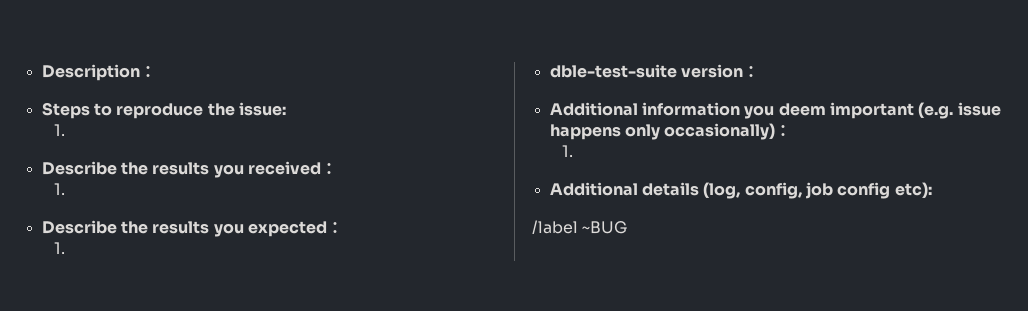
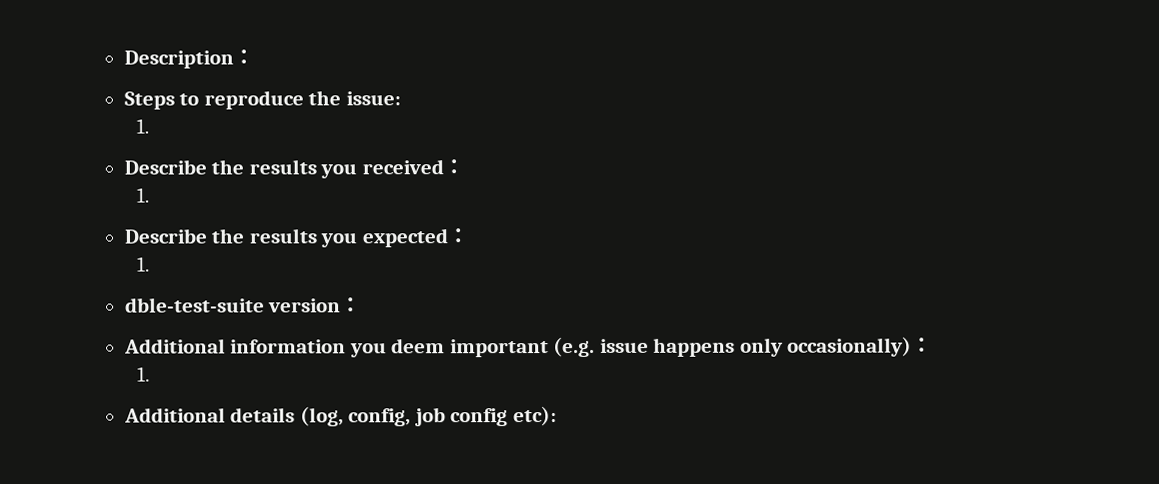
[532,220,628,234] // /label ~BUG -> (557, 416) none

